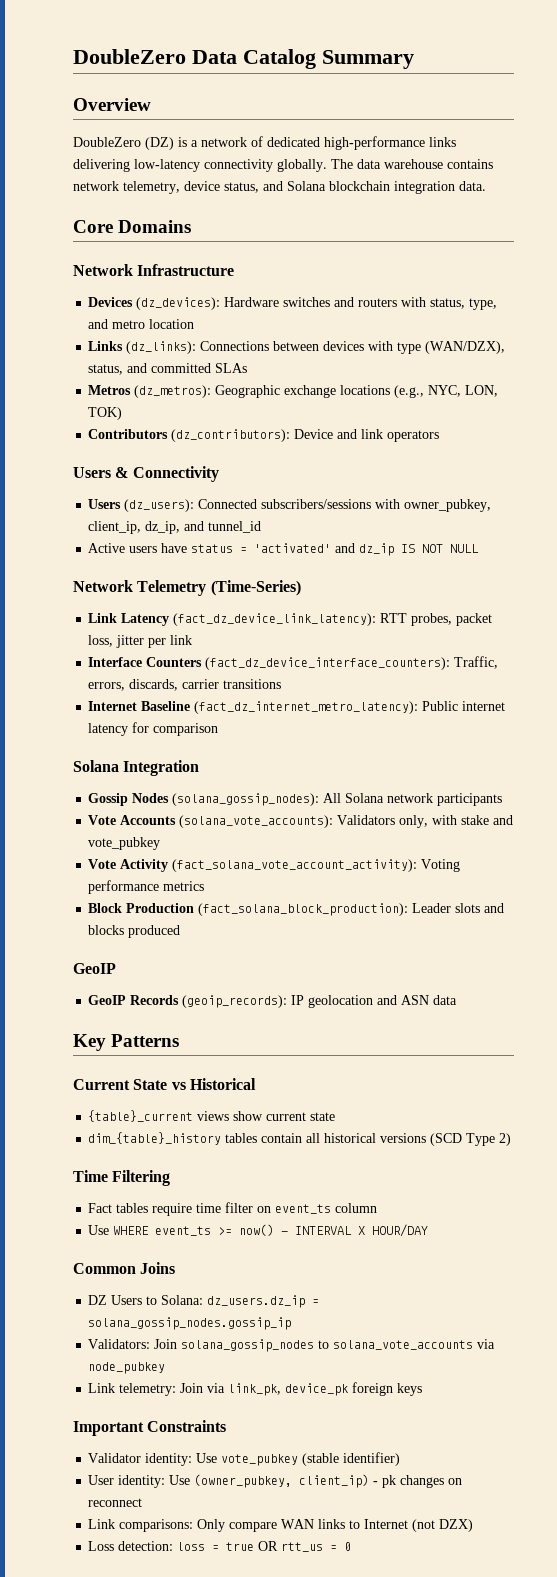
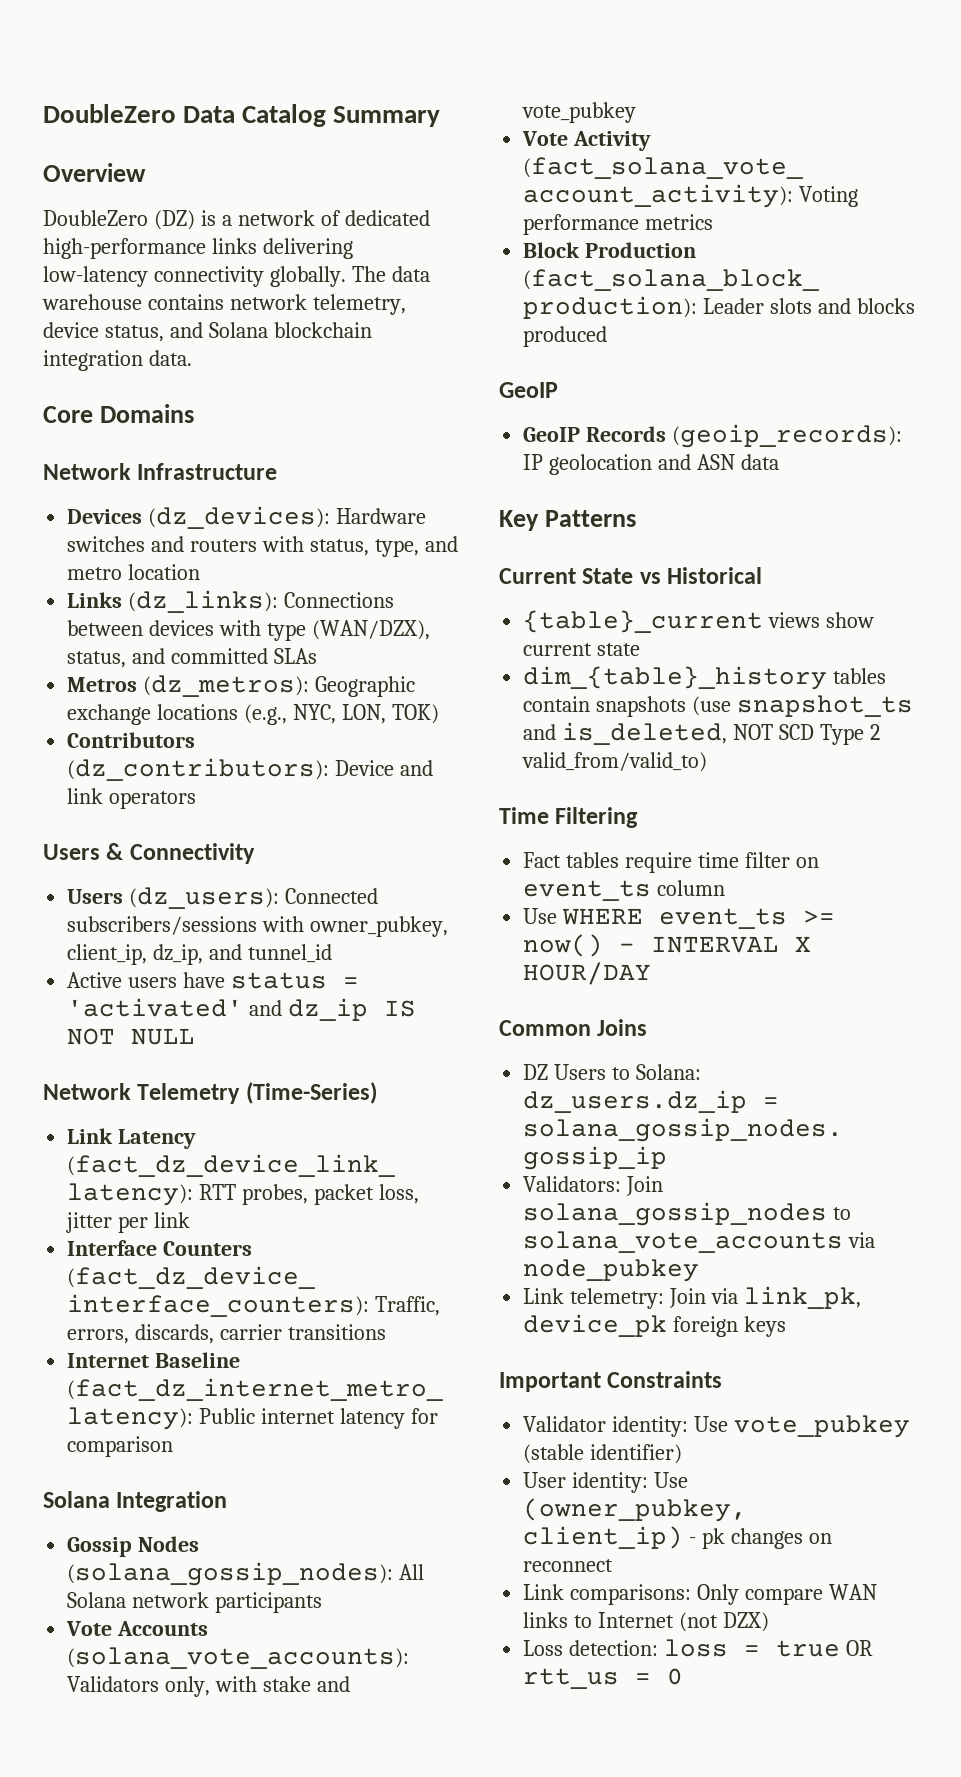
[306,1133,512,1146] all historical versions (SCD Type 2) -> [596,695,914,717] [523,722,880,745] [522,752,708,772] snapshots (use snapshot_ts and is_deleted, NOT SCD Type 2 valid_from/valid_to)

